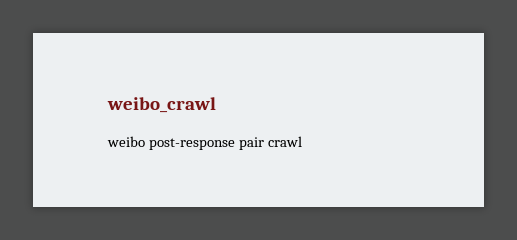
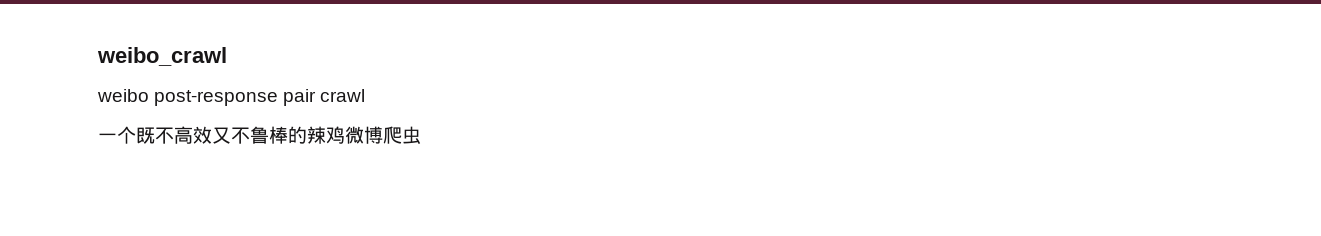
(302, 141) none -> [98,126,421,144] // 一个既不高效又不鲁棒的辣鸡微博爬虫

